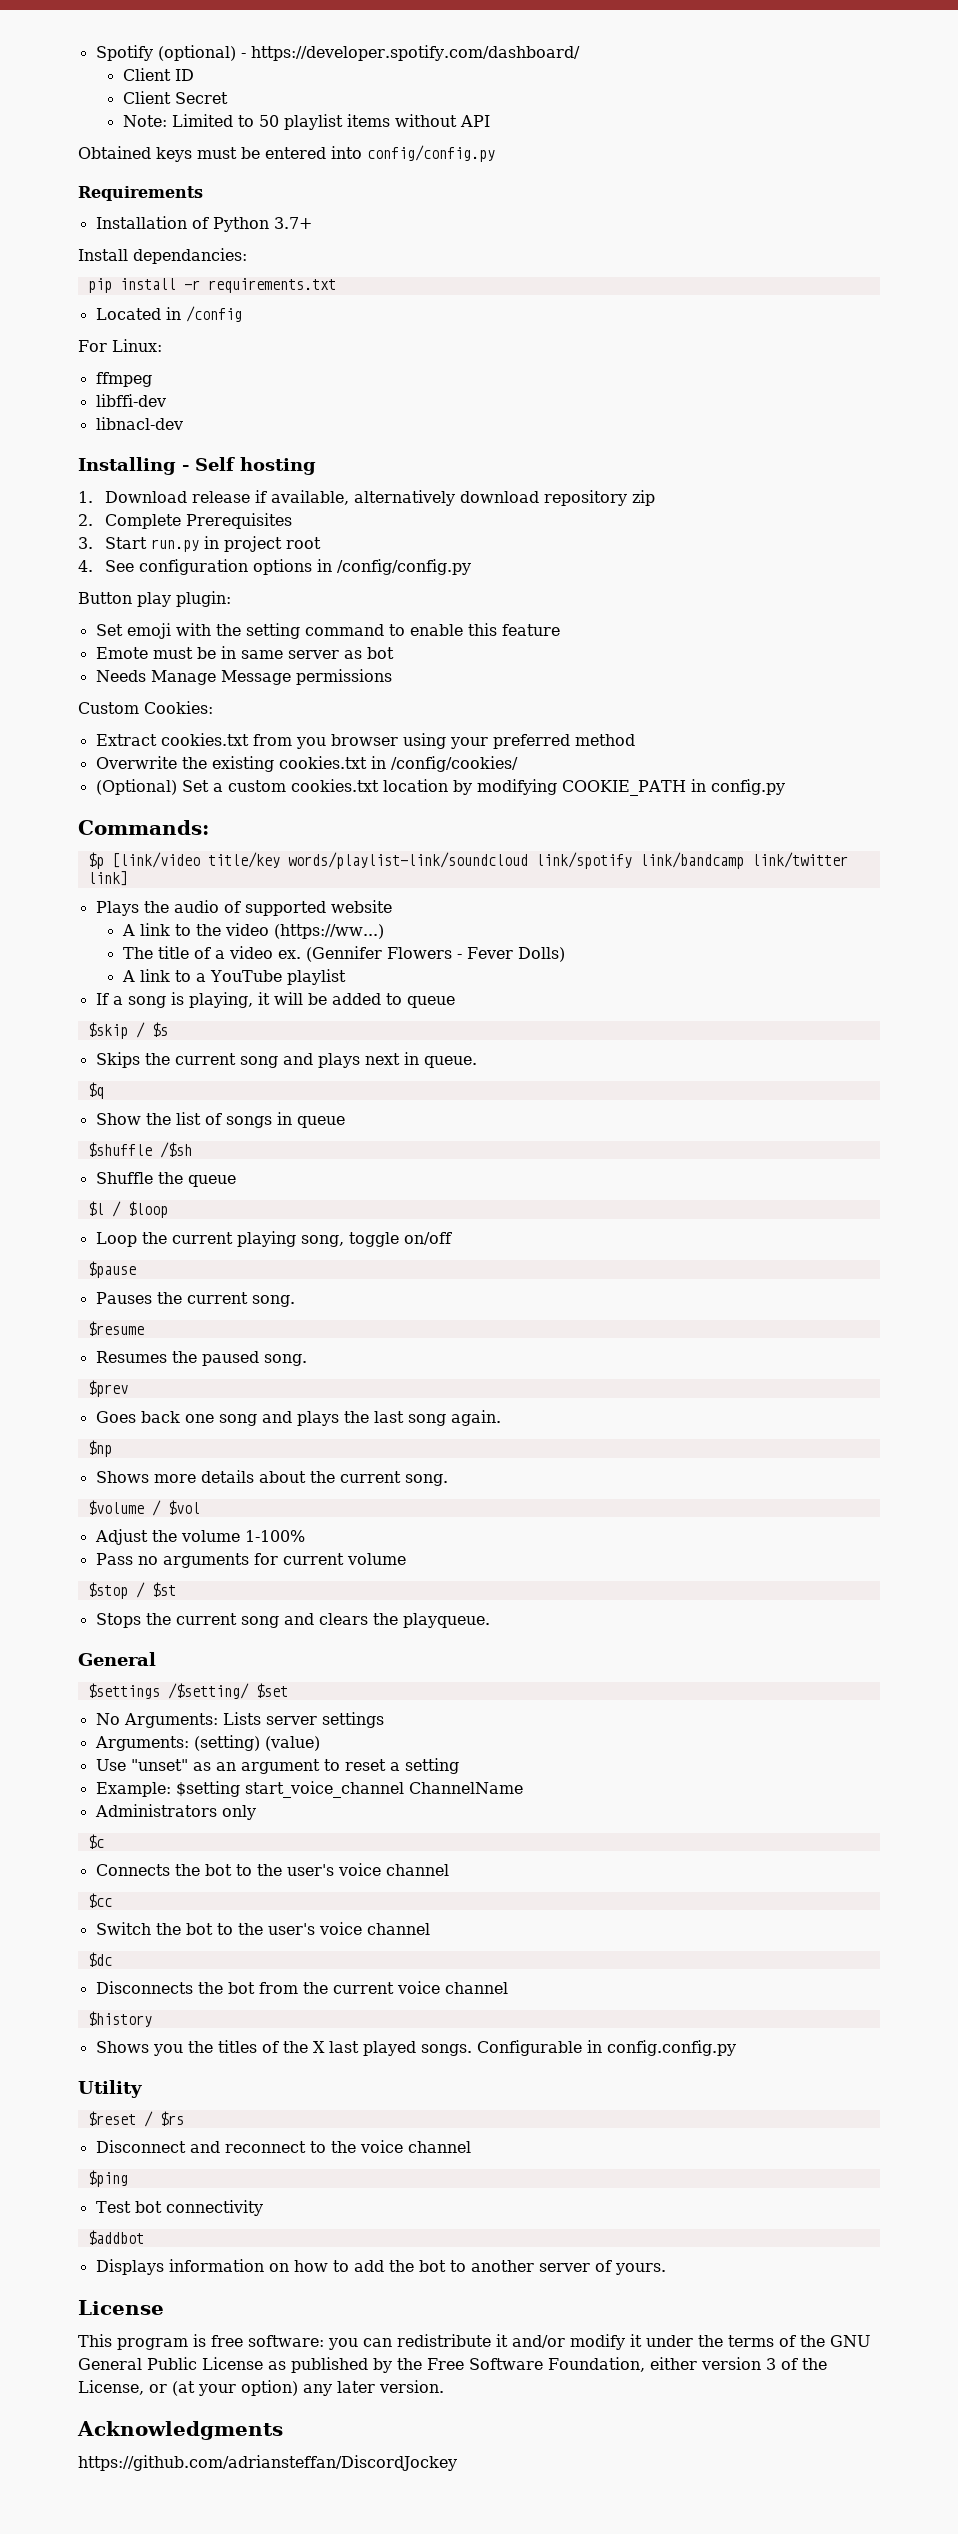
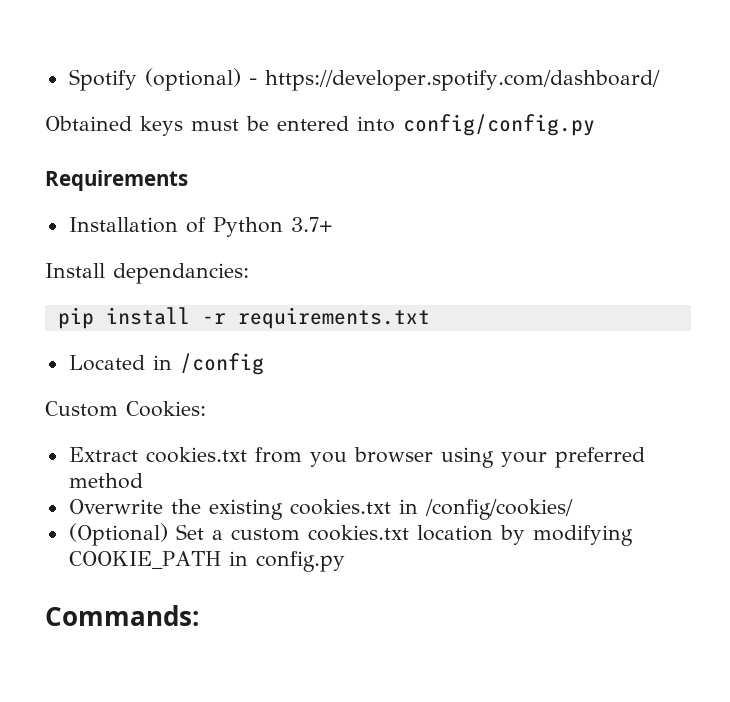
[122,68,194,81] [122,91,228,104] [122,114,490,130] // Client ID // Client Secret // Note: Limited to 50 playlist items without API -> (660, 80) none
[78,339,162,352] [95,372,152,387] [95,394,166,407] [95,417,183,430] [78,457,316,475] [78,490,655,506] [78,513,292,529] [78,536,321,552] [78,559,471,575] [78,591,231,607] [95,623,560,639] [95,646,394,659] [95,669,392,685] // For Linux: // ffmpeg // libffi-dev // libnacl-dev // Installing - Self hosting // 1. Download release if available, alternatively download repository zip // 2. Complete Prerequisites // 3. Start run.py in project root // 4. See configuration options in /config/config.py // Button play plugin: // Set emoji with the setting command to enable this feature // Emote must be in same server as bot // Needs Manage Message permissions -> (264, 364) none
[87,852,848,869] [87,871,128,886] [95,900,392,916] [121,923,384,939] [122,946,565,962] [121,969,346,985] [95,992,455,1008] [87,1022,168,1039] [95,1052,477,1068] [87,1082,104,1099] [95,1112,345,1128] [87,1142,192,1158] [95,1172,236,1187] [87,1201,168,1218] [95,1231,452,1247] [87,1261,136,1278] [95,1292,295,1307] [87,1321,144,1336] [95,1351,307,1366] [87,1380,128,1397] [95,1410,501,1426] [87,1440,112,1457] [95,1470,448,1486] [87,1500,200,1516] [94,1529,305,1545] [95,1553,406,1568] [87,1582,176,1599] [95,1613,490,1628] [78,1652,156,1666] [87,1683,288,1699] [95,1712,384,1728] [94,1735,320,1751] [95,1758,459,1774] [95,1781,523,1798] [94,1804,256,1820] [87,1834,104,1849] [95,1863,449,1876] [87,1893,112,1908] [95,1922,430,1935] [87,1952,112,1967] [95,1981,508,1994] [87,2011,152,2027] [95,2040,736,2056] [78,2080,142,2098] [87,2111,184,2127] [95,2140,471,2153] [87,2170,128,2187] [95,2200,263,2216] [87,2230,144,2245] [95,2259,666,2275] [78,2300,164,2315] [78,2334,870,2350] [78,2357,827,2373] [78,2380,444,2396] [77,2421,283,2440] [78,2455,457,2471] // $p [link/video title/key words/playlist-link/soundcloud link/spotify link/bandcamp link/twitter link] // Plays the audio of supported website // A link to the video (https://ww...) // The title of a video ex. (Gennifer Flowers - Fever Dolls) // A link to a YouTube playlist // If a song is playing, it will be added to queue // $skip / $s // Skips the current song and plays next in queue. // $q // Show the list of songs in queue // $shuffle /$sh // Shuffle the queue // $l / $loop // Loop the current playing song, toggle on/off // $pause // Pauses the current song. // $resume // Resumes the paused song. // $prev // Goes back one song and plays the last song again. // $np // Shows more details about the current song. // $volume / $vol // Adjust the volume 1-100% // Pass no arguments for current volume // $stop / $st // Stops the current song and clears the playqueue. // General // $settings /$setting/ $set // No Arguments: Lists server settings // Arguments: (setting) (value) // Use "unset" as an argument to reset a setting // Example: $setting start_voice_channel ChannelName // Administrators only // $c // Connects the bot to the user's voice channel // $cc // Switch the bot to the user's voice channel // $dc // Disconnects the bot from the current voice channel // $history // Shows you the titles of the X last played songs. Configurable in config.config.py // Utility // $reset / $rs // Disconnect and reconnect to the voice channel // $ping // Test bot connectivity // $addbot // Displays information on how to add the bot to another server of yours. // License // This program is free software: you can redistribute it and/or modify it under the terms of the GNU General Public License as published by the Free Software Foundation, either version 3 of the License, or (at your option) any later version. // Acknowledgments // https://github.com/adriansteffan/DiscordJockey -> (199, 615) none

